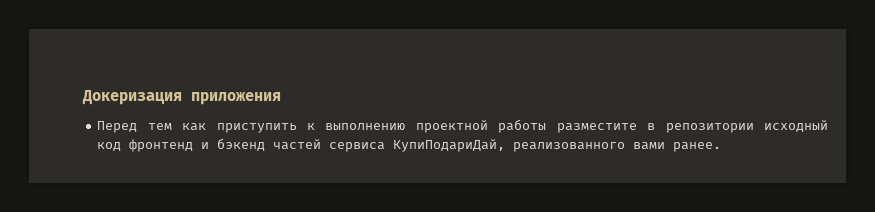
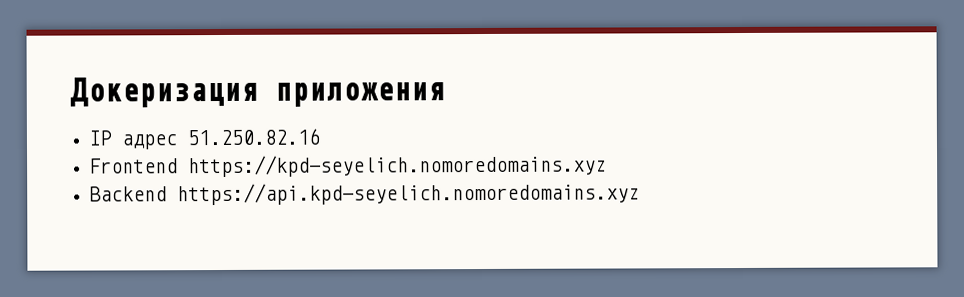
[97,119,828,133] [97,138,722,152] Перед тем как приступить к выполнению проектной работы разместите в репозитории исходный код фронтенд и бэкенд частей сервиса КупиПодариДай, реализованного вами ранее. -> [88,128,321,150] [89,154,608,178] [89,182,641,206] IP адрес 51.250.82.16 // Frontend https://kpd-seyelich.nomoredomains.xyz // Backend https://api.kpd-seyelich.nomoredomains.xyz

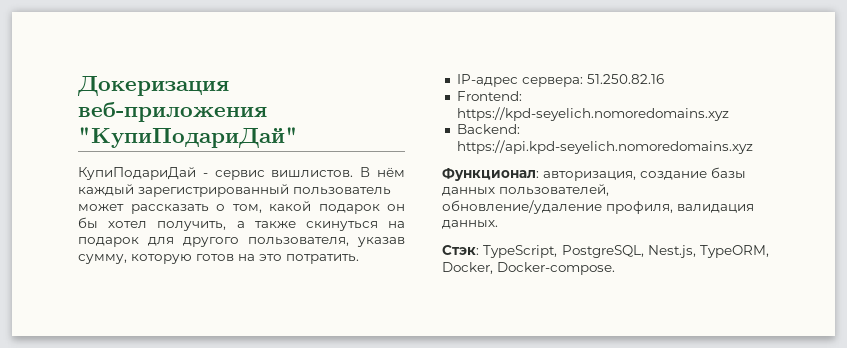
[274,82,445,107] [88,130,179,150] приложения // IP адрес -> [78,102,267,122] [78,127,298,148] [78,167,406,180] [78,184,391,197] [78,201,405,214] [78,217,405,231] [78,237,405,247] [78,254,359,264] [456,74,583,87] веб-приложения "КупиПодариДай" // КупиПодариДай - сервис вишлистов. В нём каждый зарегистрированный пользователь может рассказать о том, какой подарок он бы хотел получить, а также скинуться на подарок для другого пользователя, указав сумму, которую готов на это потратить. // IP-адрес сервера:
[89,158,179,174] Frontend -> [456,91,522,101] Frontend:
[89,186,168,202] Backend -> [456,124,520,134] Backend:
(641, 194) none -> [442,167,746,181] [442,184,609,196] [442,200,754,214] [442,220,498,229] [442,245,769,258] [442,262,615,275] // Функционал: авторизация, создание базы данных пользователей, обновление/удаление профиля, валидация данных. // Стэк: TypeScript, PostgreSQL, Nest.js, TypeORM, Docker, Docker-compose.

